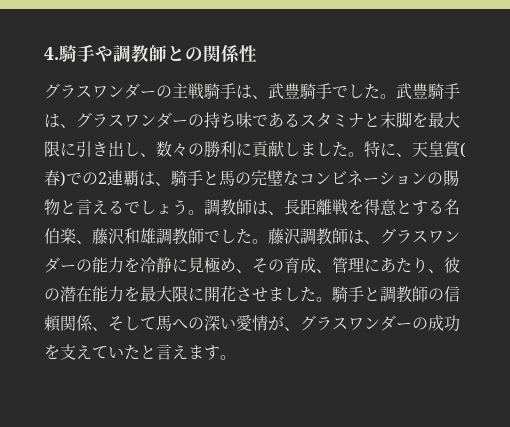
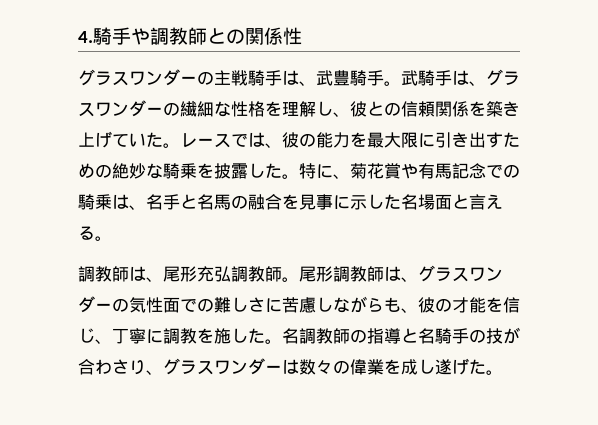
[332,83,428,100] でした。武豊 -> [384,70,418,86] 。武
[204,112,460,128] [44,141,466,158] [44,169,459,187] [44,199,460,216] [44,228,300,245] 持ち味であるスタミナと末脚を最大限に引き出し、数々の勝利に貢献しました。特に、天皇賞(春)での2連覇は、騎手と馬の完璧なコンビネーションの賜物と言えるでしょう。調教師は、長距離戦を得意とする名伯楽、藤沢和雄調教師でした。藤沢 -> [180,100,520,117] [78,131,520,148] [78,163,520,179] [78,194,503,210] [78,226,112,241] [78,266,333,282] 繊細な性格を理解し、彼との信頼関係を築き上げていた。レースでは、彼の能力を最大限に引き出すための絶妙な騎乗を披露した。特に、菊花賞や有馬記念での騎乗は、名手と名馬の融合を見事に示した名場面と言える。 // 調教師は、尾形充弘調教師。尾形
[92,257,460,273] [44,285,460,303] [44,315,460,332] [44,344,220,360] 能力を冷静に見極め、その育成、管理にあたり、彼の潜在能力を最大限に開花させました。騎手と調教師の信頼関係、そして馬への深い愛情が、グラスワンダーの成功を支えていたと言えます -> [129,296,520,313] [78,327,520,344] [78,358,486,375] 気性面での難しさに苦慮しながらも、彼の才能を信じ、丁寧に調教を施した。名調教師の指導と名騎手の技が合わさり、グラスワンダーは数々の偉業を成し遂げた

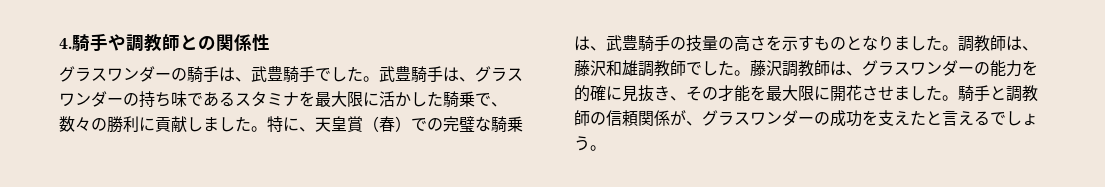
[214,70,248,86] 主戦 -> (187, 74) none
[384,70,418,86] 。武 -> [315,66,411,82] でした。武豊
[180,100,520,117] [78,131,520,148] [78,163,520,179] [78,194,503,210] [78,226,112,241] [78,266,333,282] 繊細な性格を理解し、彼との信頼関係を築き上げていた。レースでは、彼の能力を最大限に引き出すための絶妙な騎乗を披露した。特に、菊花賞や有馬記念での騎乗は、名手と名馬の融合を見事に示した名場面と言える。 // 調教師は、尾形充弘調教師。尾形 -> [139,91,507,108] [59,116,523,133] [574,35,1038,52] [574,60,782,77] 持ち味であるスタミナを最大限に活かした騎乗で、数々の勝利に貢献しました。特に、天皇賞（春）での完璧な騎乗は、武豊騎手の技量の高さを示すものとなりました。調教師は、藤沢和雄調教師でした。藤沢
[129,296,520,313] [78,327,520,344] [78,358,486,375] 気性面での難しさに苦慮しながらも、彼の才能を信じ、丁寧に調教を施した。名調教師の指導と名騎手の技が合わさり、グラスワンダーは数々の偉業を成し遂げた -> [990,60,1038,77] [574,85,1038,102] [574,110,1038,127] [574,136,590,151] 能力を的確に見抜き、その才能を最大限に開花させました。騎手と調教師の信頼関係が、グラスワンダーの成功を支えたと言えるでしょう

